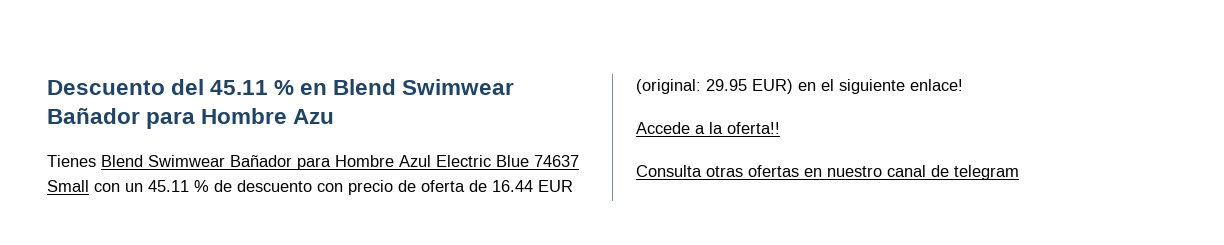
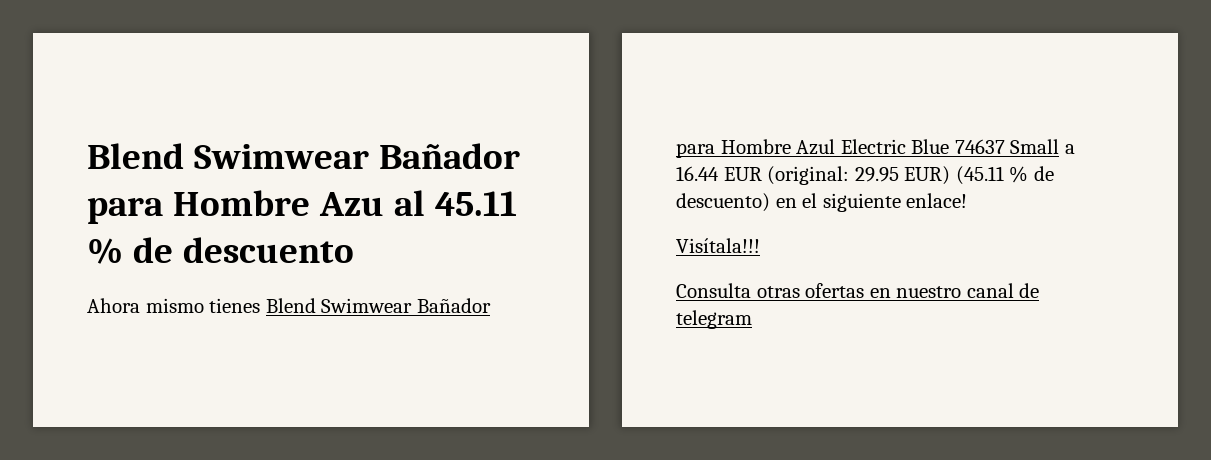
[47,79,328,95] Descuento del 45.11 % en -> (87, 156) none
[47,155,96,167] // Tienes -> [393,190,517,216] [87,237,354,264] [87,298,261,313] al 45.11 % de descuento // Ahora mismo tienes
[94,180,487,195] con un 45.11 % de descuento con precio de oferta de -> [1064,144,1075,154] a
(793, 86) none -> [955,166,1054,185] [676,193,770,212] (45.11 % de descuento)
[636,122,780,134] Accede a la oferta!! -> [676,238,760,253] Visítala!!!

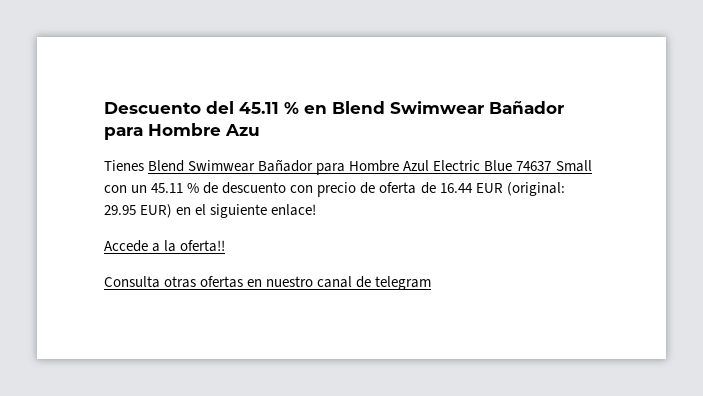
(87, 156) none -> [104,101,327,114] Descuento del 45.11 % en
[393,190,517,216] [87,237,354,264] [87,298,261,313] al 45.11 % de descuento // Ahora mismo tienes -> [104,160,144,171] // Tienes
[1064,144,1075,154] a -> [104,182,436,197] con un 45.11 % de descuento con precio de oferta de
[955,166,1054,185] [676,193,770,212] (45.11 % de descuento) -> (173, 211) none
[676,238,760,253] Visítala!!! -> [104,240,226,252] Accede a la oferta!!

